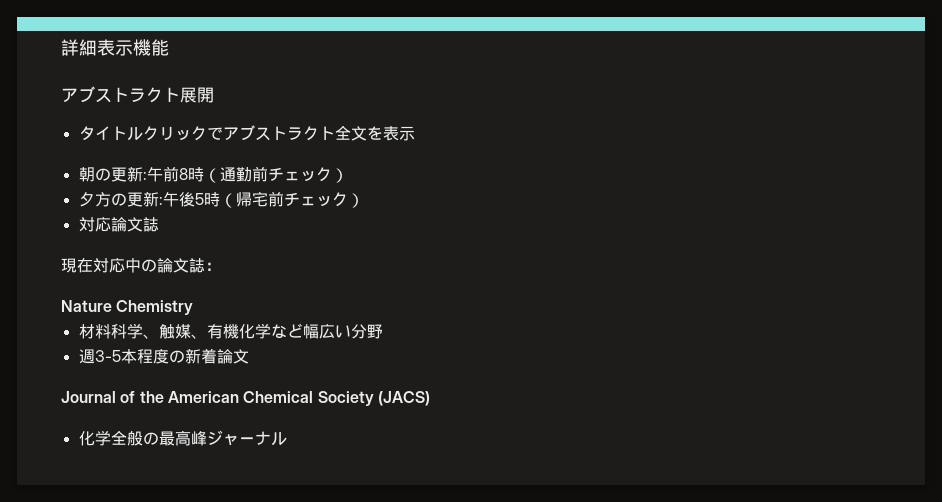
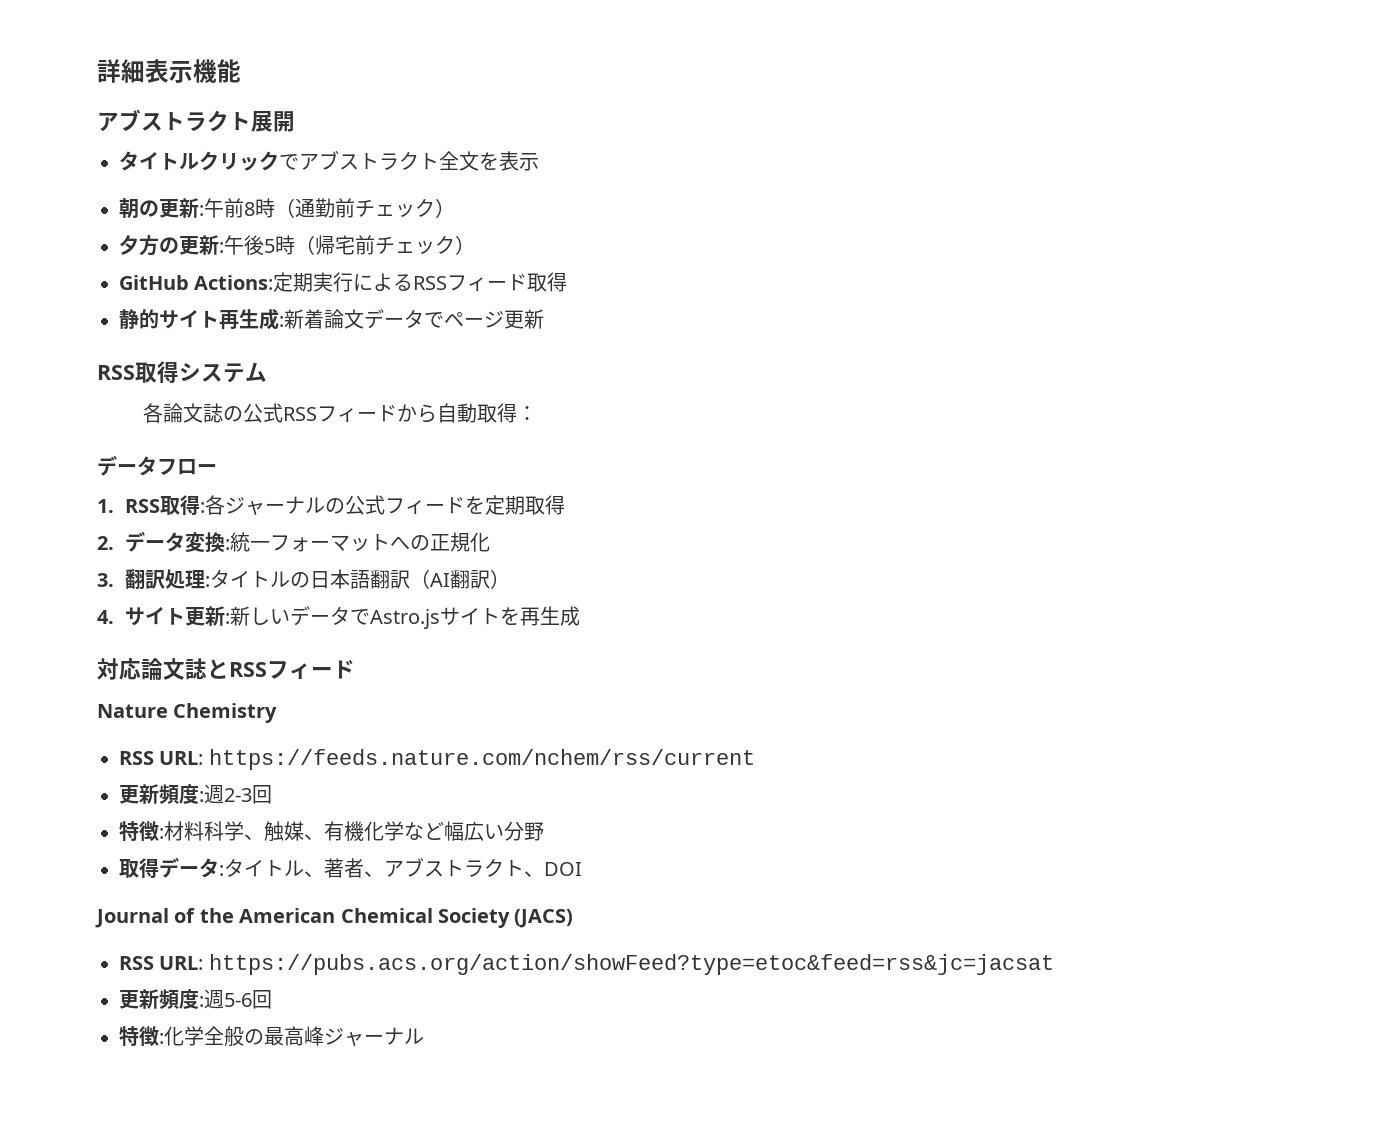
[78,217,159,232] [61,258,221,273] [61,300,194,315] 対応論文誌 // 現在対応中の論文誌： // Nature Chemistry // -> [119,272,568,292] [119,308,544,330] [97,361,267,383] [142,403,537,423] [97,455,217,476] [97,495,565,515] [97,531,490,553] [97,569,510,589] [97,606,580,629] [97,658,355,680] [97,703,278,723] [119,749,755,770] [119,784,272,804] [119,821,164,842] GitHub Actions:定期実行によるRSSフィード取得 // 静的サイト再生成:新着論文データでページ更新 // RSS取得システム // 各論文誌の公式RSSフィードから自動取得： // データフロー // 1. RSS取得:各ジャーナルの公式フィードを定期取得 // 2.データ変換:統一フォーマットへの正規化 // 3.翻訳処理:タイトルの日本語翻訳（AI翻訳） // 4.サイト更新:新しいデータでAstro.jsサイトを再生成 // 対応論文誌とRSSフィード // Nature Chemistry // RSS URL: https://feeds.nature.com/nchem/rss/current // 更新頻度:週2-3回 // 特徴:
[78,348,249,364] 週3-5本程度の新着論文 -> [119,857,582,878] 取得データ:タイトル、著者、アブストラクト、DOI
(430, 398) none -> [119,954,1054,975] [119,989,272,1009] [119,1026,164,1047] RSS URL: https://pubs.acs.org/action/showFeed?type=etoc&feed=rss&jc=jacsat // 更新頻度:週5-6回 // 特徴:

